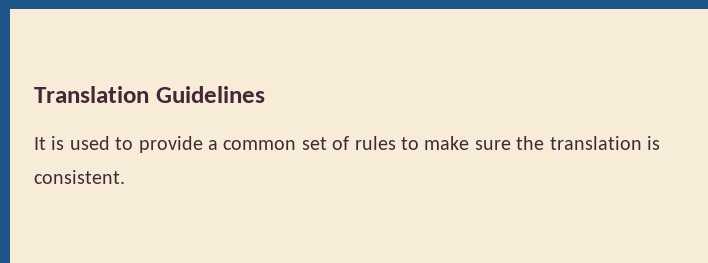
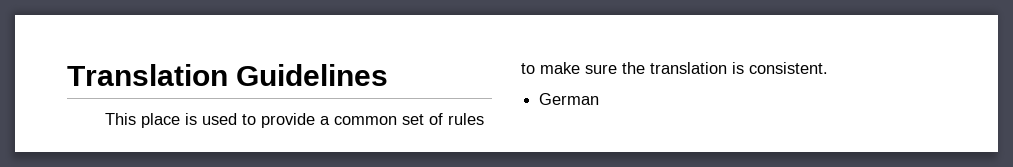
[34,137,46,150] It -> [104,113,180,128] This place
(125, 177) none -> [539,93,600,105] // German

